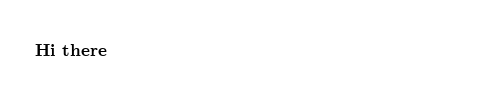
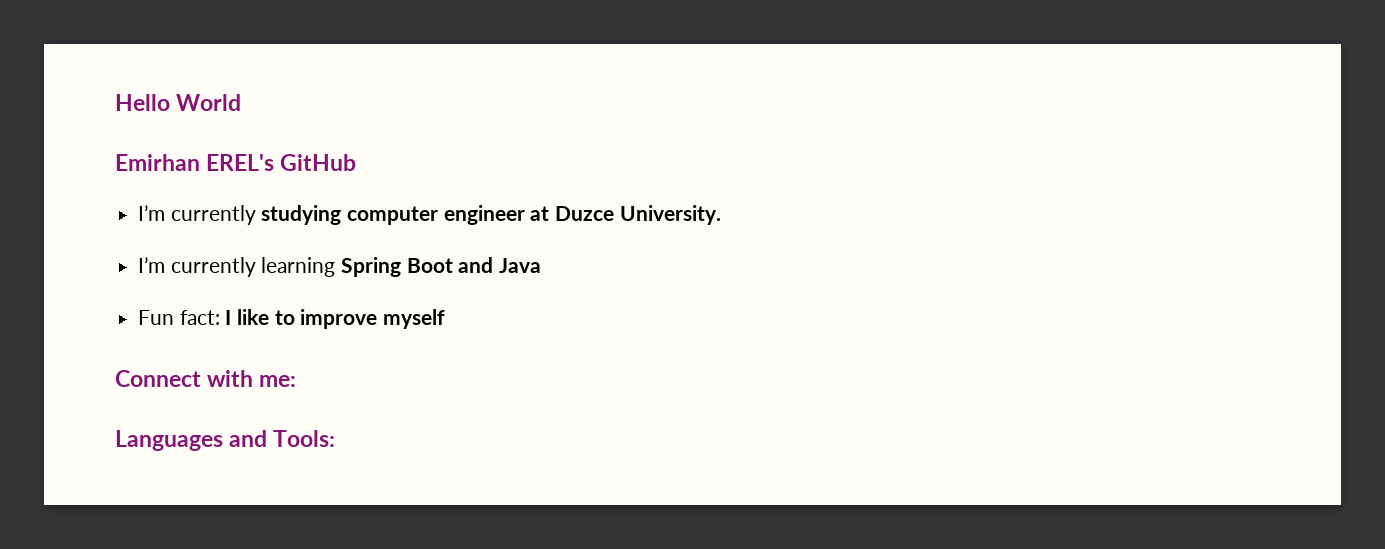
[35,44,107,56] Hi there -> [115,94,242,111] [115,154,357,171] [138,205,721,225] [138,257,542,277] [138,309,446,329] [115,370,297,387] [115,430,336,451] Hello World // Emirhan EREL's GitHub // I’m currently studying computer engineer at Duzce University. // I’m currently learning Spring Boot and Java // Fun fact: I like to improve myself // Connect with me: // Languages and Tools:

